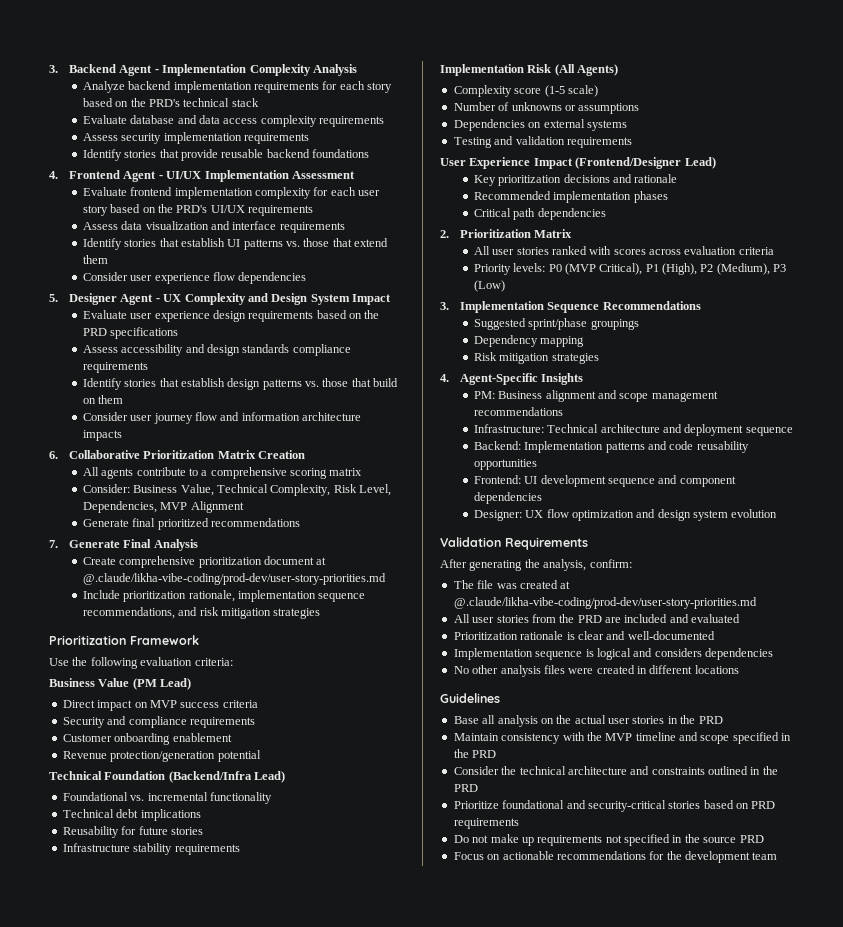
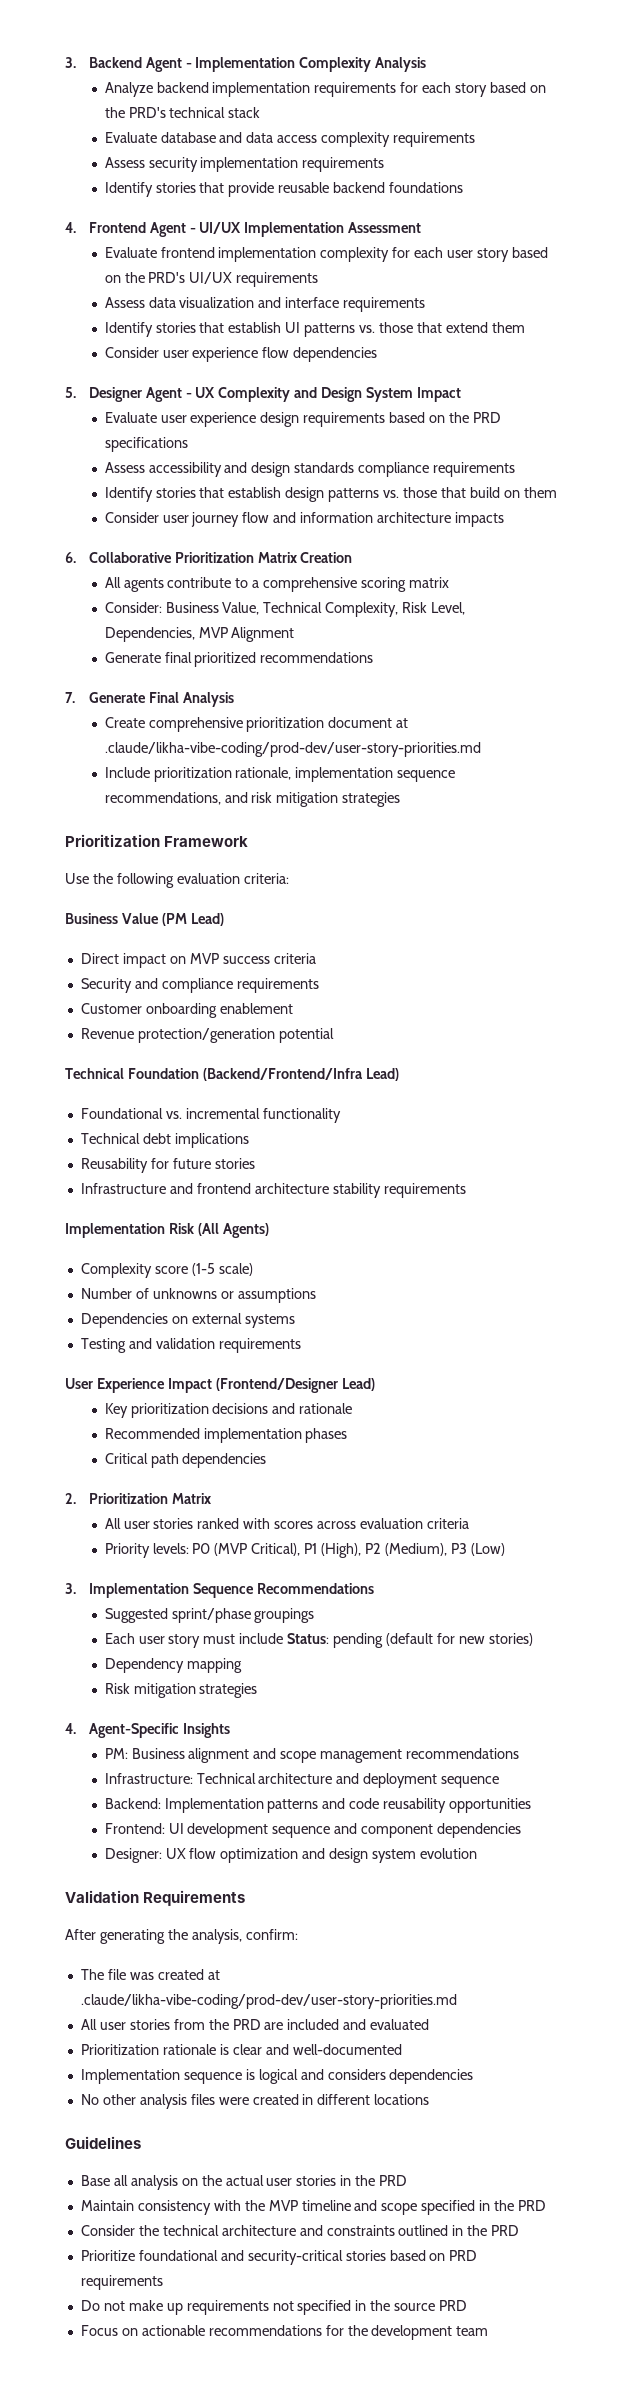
[82,573,386,585] @.claude/likha-vibe-coding/prod-dev/user-story-priorities.md -> [104,742,481,757] .claude/likha-vibe-coding/prod-dev/user-story-priorities.md
[168,771,252,783] (Backend/Infra -> [202,1068,363,1081] (Backend/Frontend/Infra
(130, 847) none -> [169,1183,329,1194] and frontend architecture
(639, 324) none -> [104,1633,533,1648] // Each user story must include Status: pending (default for new stories)
[453,597,757,609] @.claude/likha-vibe-coding/prod-dev/user-story-priorities.md -> [80,1994,457,2009] .claude/likha-vibe-coding/prod-dev/user-story-priorities.md

